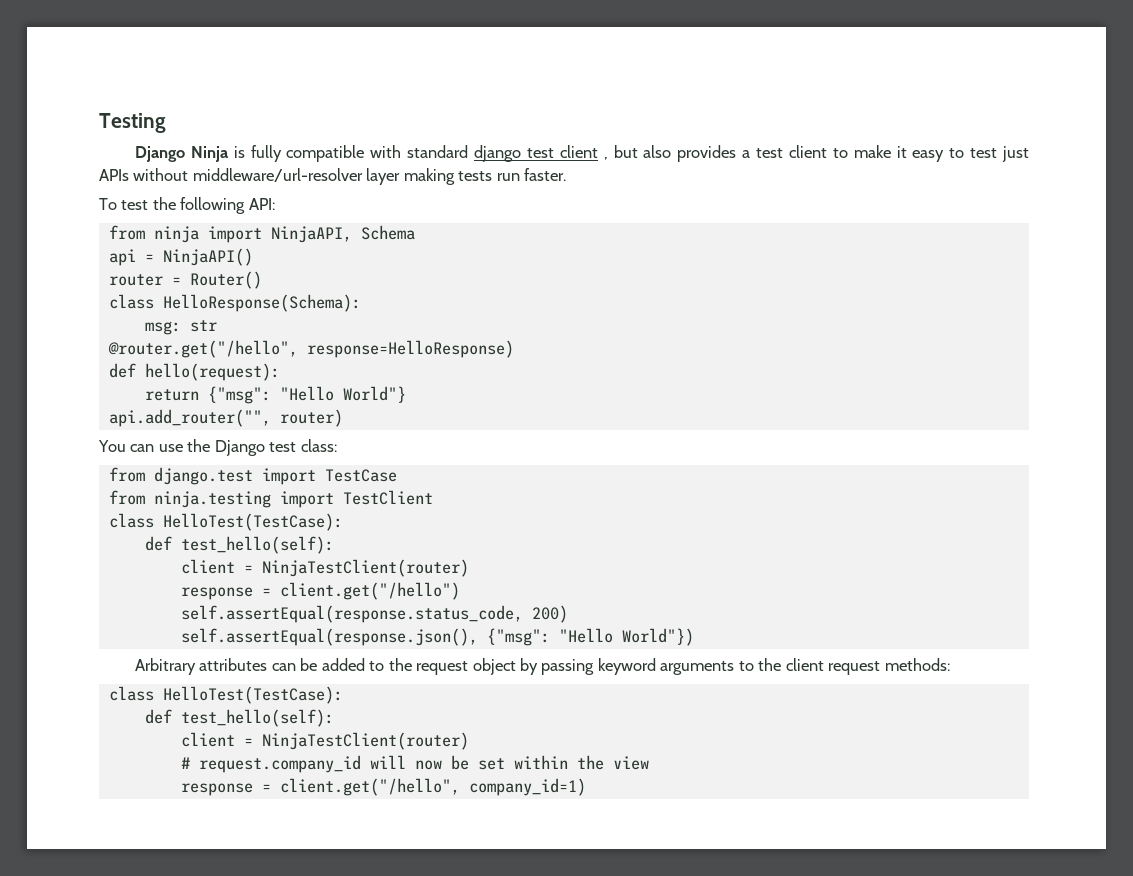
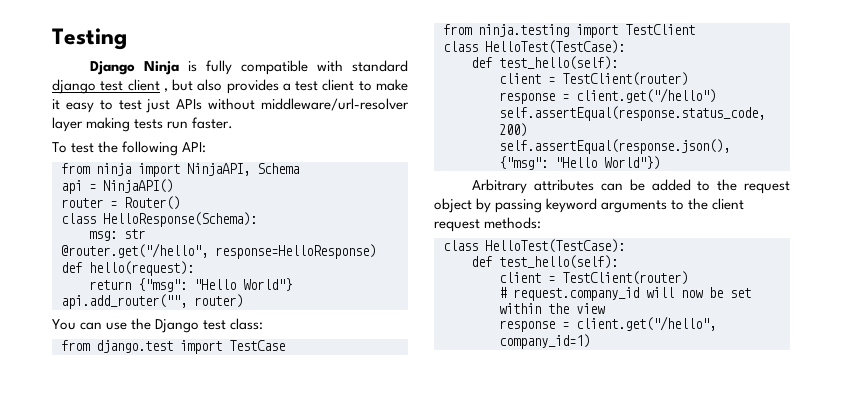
[261,559,469,577] NinjaTestClient(router) -> [562,72,688,86] TestClient(router)
[261,732,469,750] NinjaTestClient(router) -> [562,271,688,285] TestClient(router)

